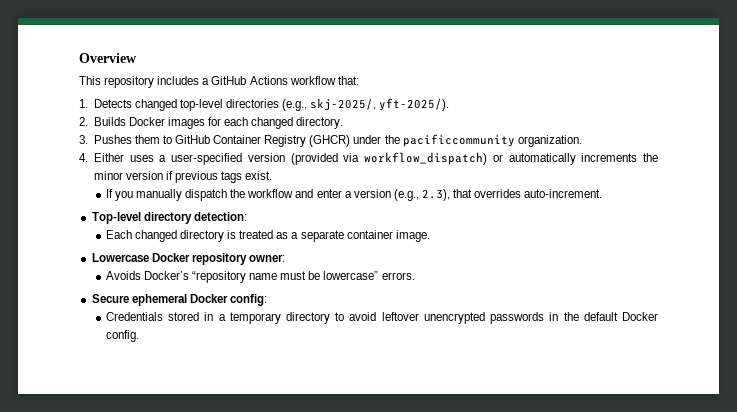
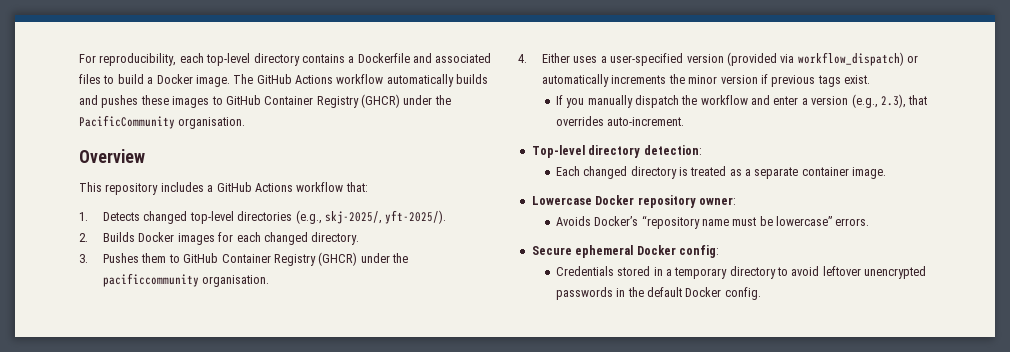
(79, 58) none -> [79,53,492,66] [79,74,489,87] [79,94,451,108] [79,115,246,129] For reproducibility, each top-level directory contains a Dockerfile and associated files to build a Docker image. The GitHub Actions workflow automatically builds and pushes these images to GitHub Container Registry (GHCR) under the PacificCommunity organisation. //
[517,135,582,147] organization. -> [202,275,270,287] organisation.

